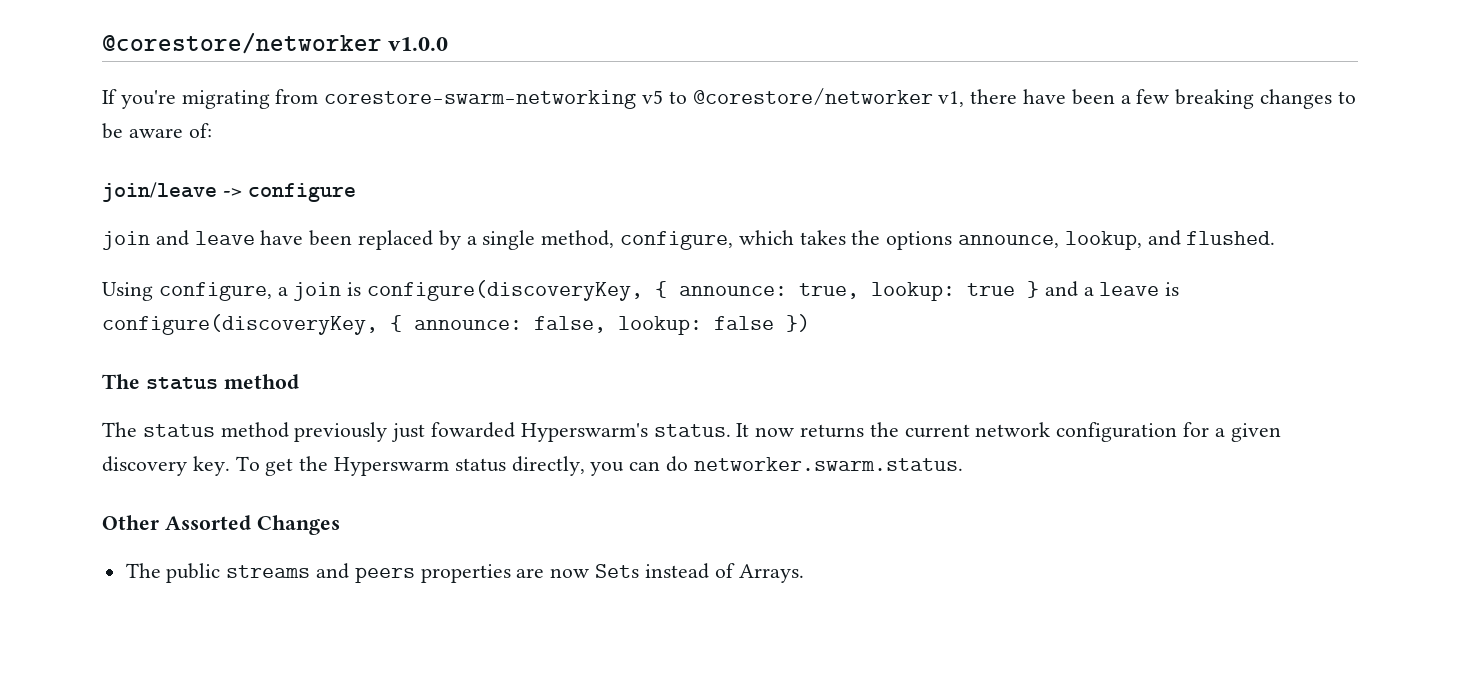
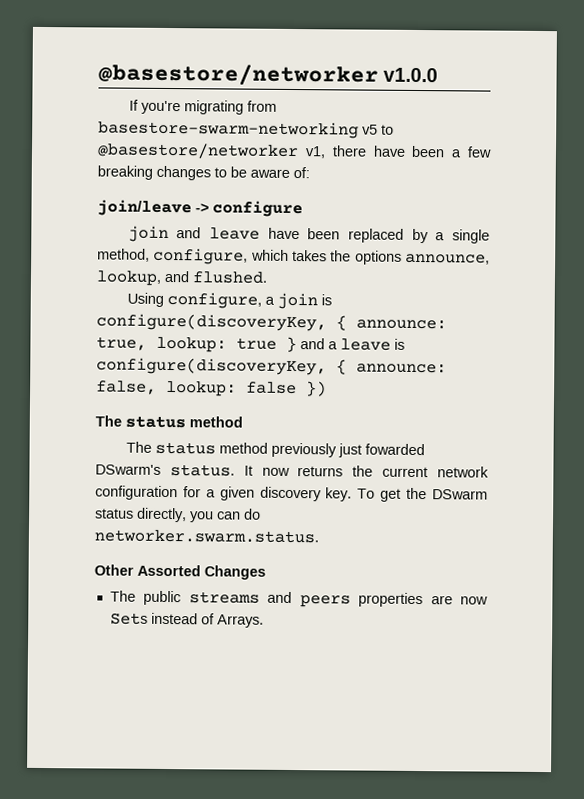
[102,32,382,54] @corestore/networker -> [98,63,379,87] @basestore/networker
[324,90,637,109] corestore-swarm-networking -> [98,120,359,139] basestore-swarm-networking
[692,88,933,105] @corestore/networker -> [97,142,299,160] @basestore/networker
[520,423,648,442] Hyperswarm's -> [95,464,161,475] DSwarm's
[334,457,450,476] Hyperswarm -> [432,489,489,500] DSwarm

